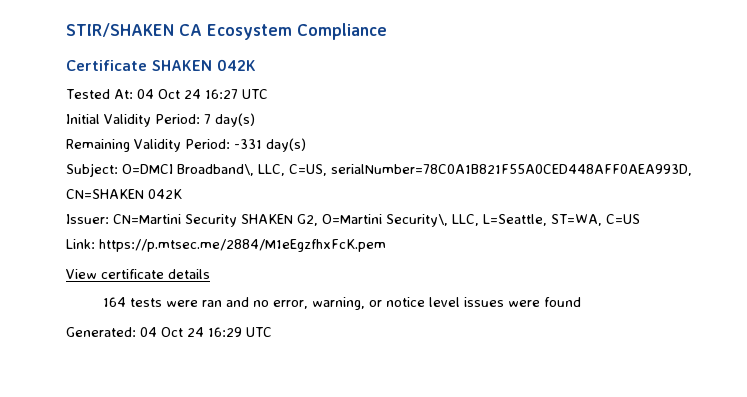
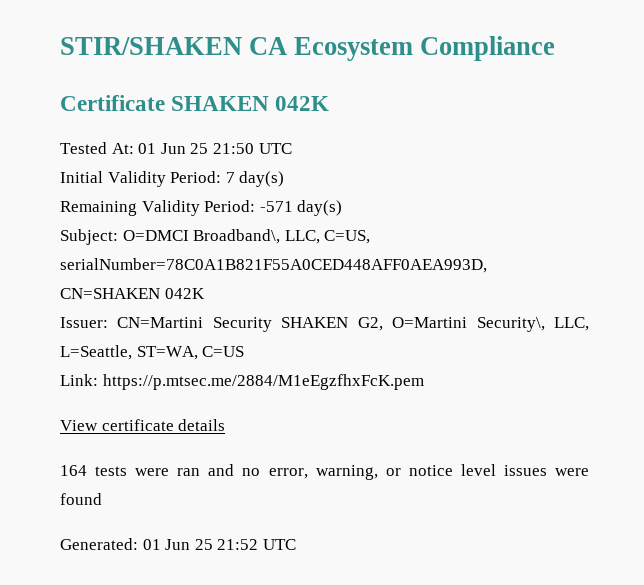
[136,89,238,99] 04 Oct 24 16:27 -> [138,143,254,154] 01 Jun 25 21:50
[234,139,262,149] -331 -> [259,201,293,212] -571
[140,327,242,337] 04 Oct 24 16:29 -> [142,539,259,550] 01 Jun 25 21:52

